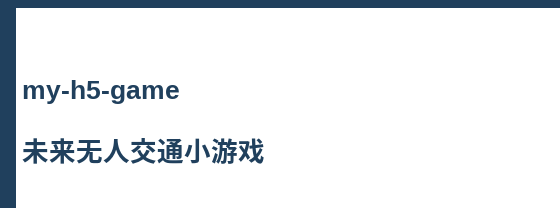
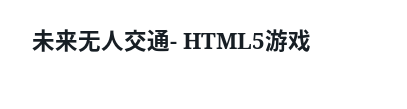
[22,80,180,104] my-h5-game // -> (32, 40) none
[184,138,211,164] 小 -> [170,33,266,49] - HTML5

